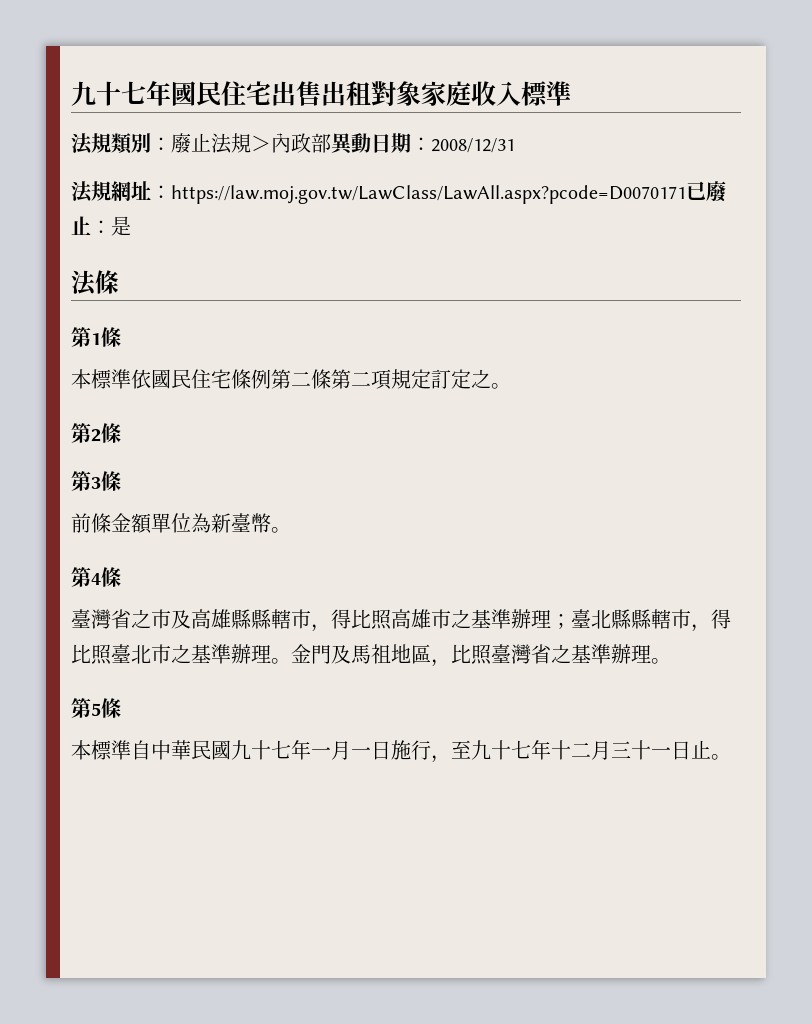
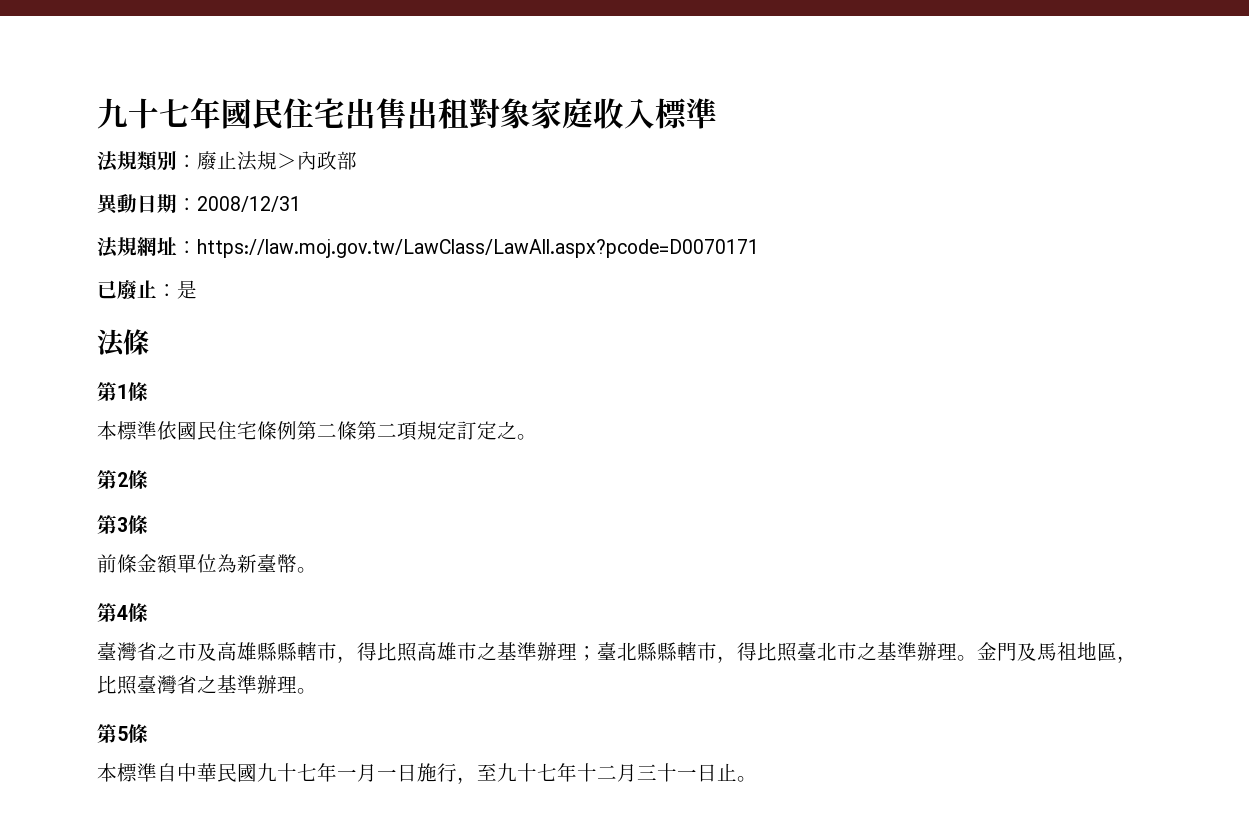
(331, 143) none -> (357, 160) //
(686, 194) none -> (759, 248) //

